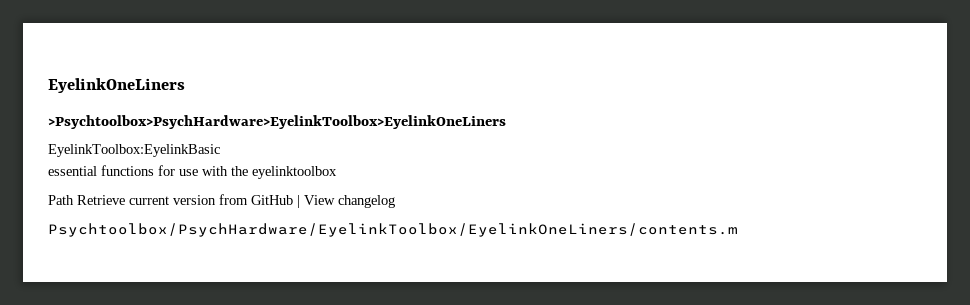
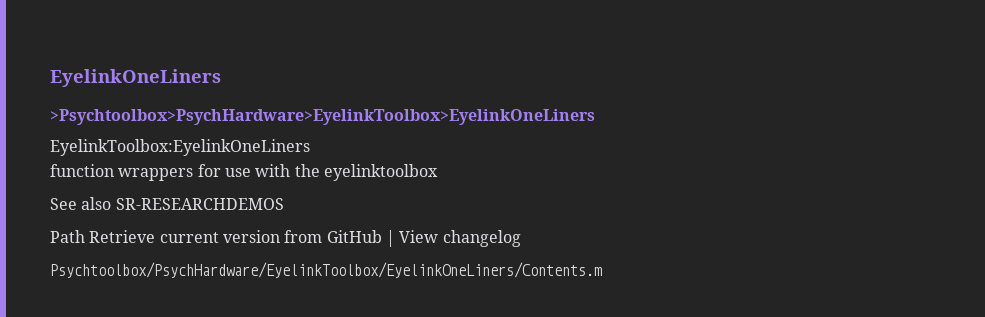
[48,144,220,157] [48,165,154,176] EyelinkToolbox:EyelinkBasic // essential functions -> [50,139,310,156] [50,164,194,181] EyelinkToolbox:EyelinkOneLiners // function wrappers
(337, 172) none -> [50,197,284,210] // See also SR-RESEARCHDEMOS
[48,223,738,237] Psychtoolbox/PsychHardware/EyelinkToolbox/EyelinkOneLiners/contents.m -> [50,262,602,278] Psychtoolbox/PsychHardware/EyelinkToolbox/EyelinkOneLiners/Contents.m

